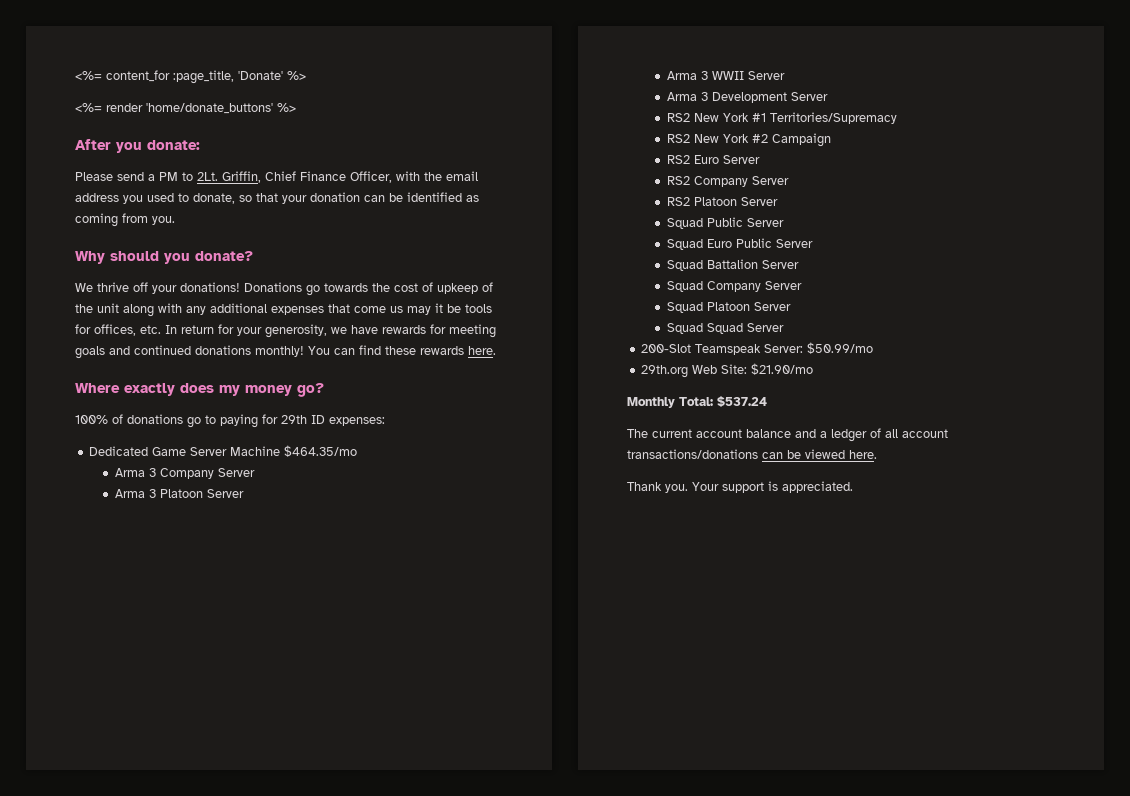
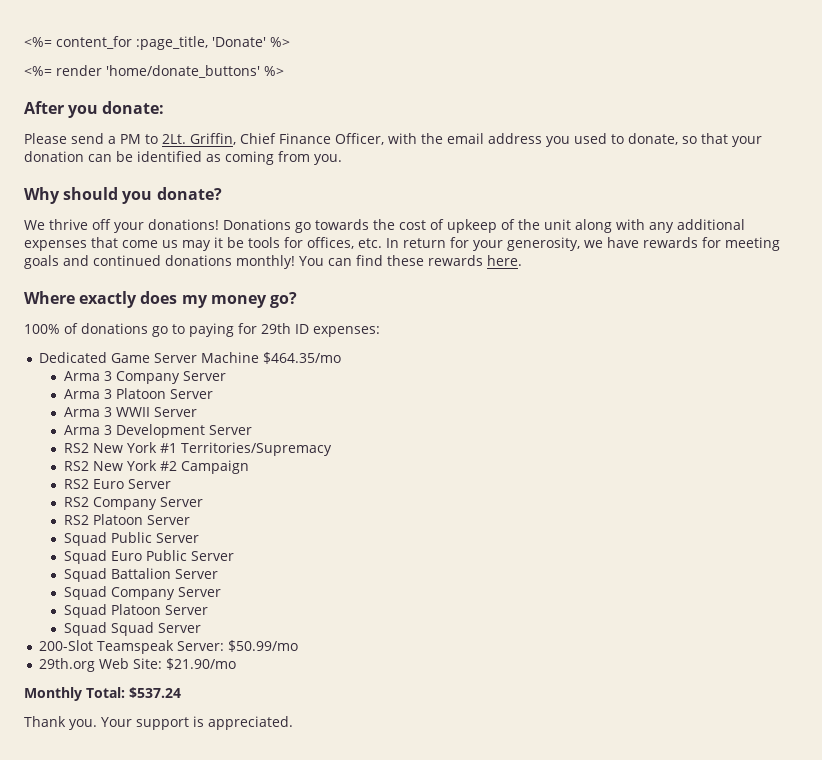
[627,428,948,442] [627,449,877,459] // The current account balance and a ledger of all account transactions/donations can be viewed here. -> (181, 692) none

